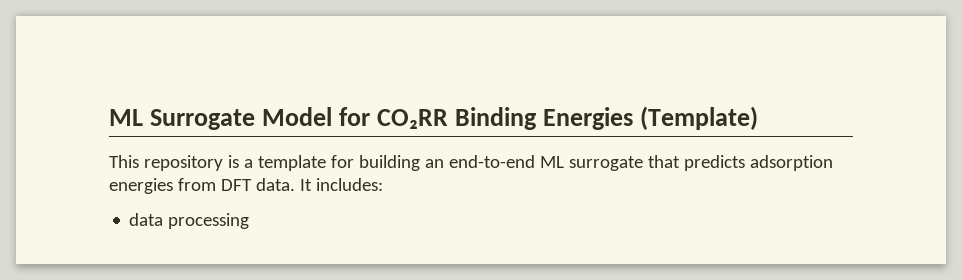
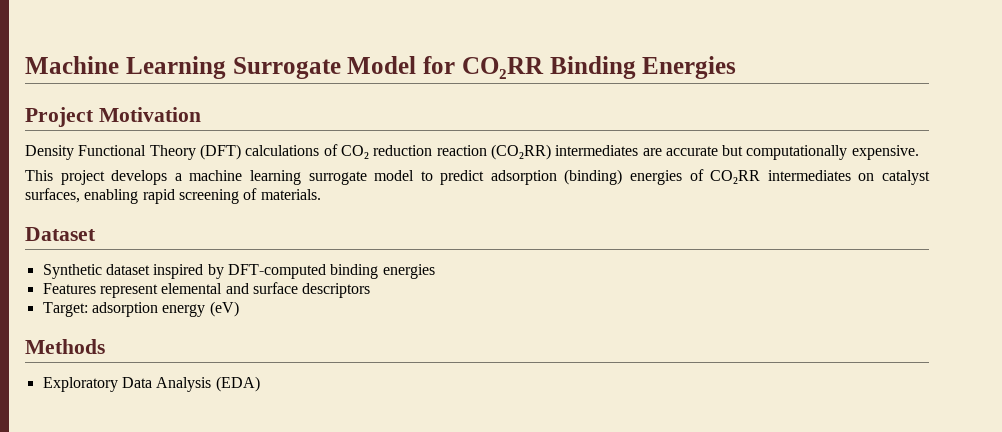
[109,109,143,126] ML -> [25,56,226,79] Machine Learning
[640,106,759,130] [109,155,833,171] [109,178,383,194] [129,213,250,229] (Template) // This repository is a template for building an end-to-end ML surrogate that predicts adsorption energies from DFT data. It includes: // data processing -> [25,107,201,127] [25,144,919,160] [25,169,931,185] [25,188,321,204] [25,227,96,241] [42,264,435,279] [42,282,371,298] [42,301,239,317] [25,339,105,354] [42,376,260,392] // Project Motivation // Density Functional Theory (DFT) calculations of CO₂ reduction reaction (CO₂RR) intermediates are accurate but computationally expensive. // This project develops a machine learning surrogate model to predict adsorption (binding) energies of CO₂RR intermediates on catalyst surfaces, enabling rapid screening of materials. // Dataset // Synthetic dataset inspired by DFT-computed binding energies // Features represent elemental and surface descriptors // Target: adsorption energy (eV) // Methods // Exploratory Data Analysis (EDA)

